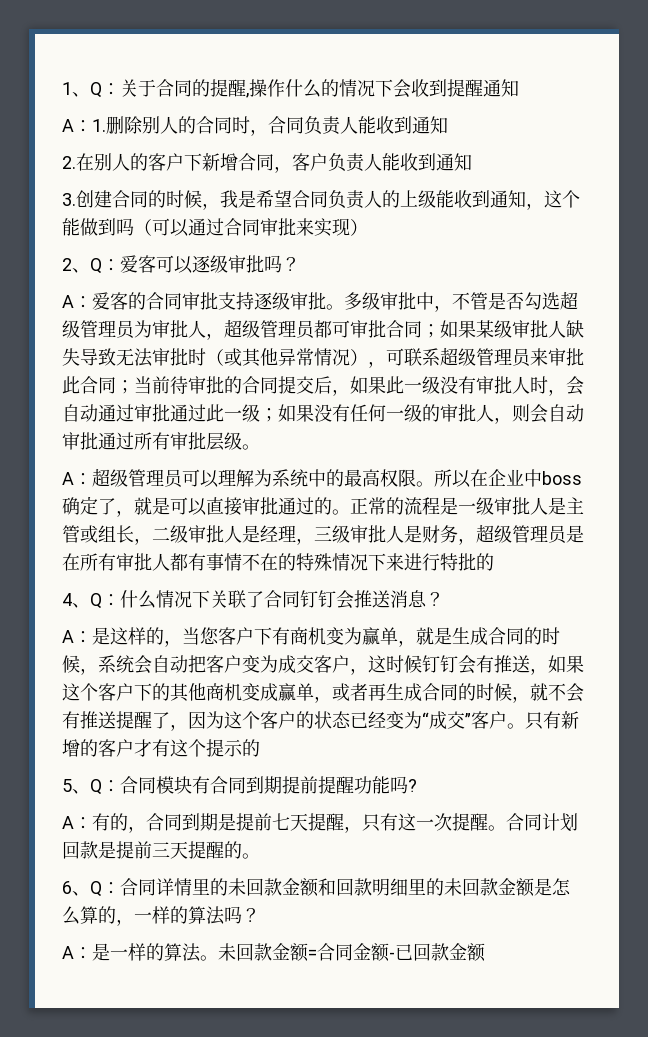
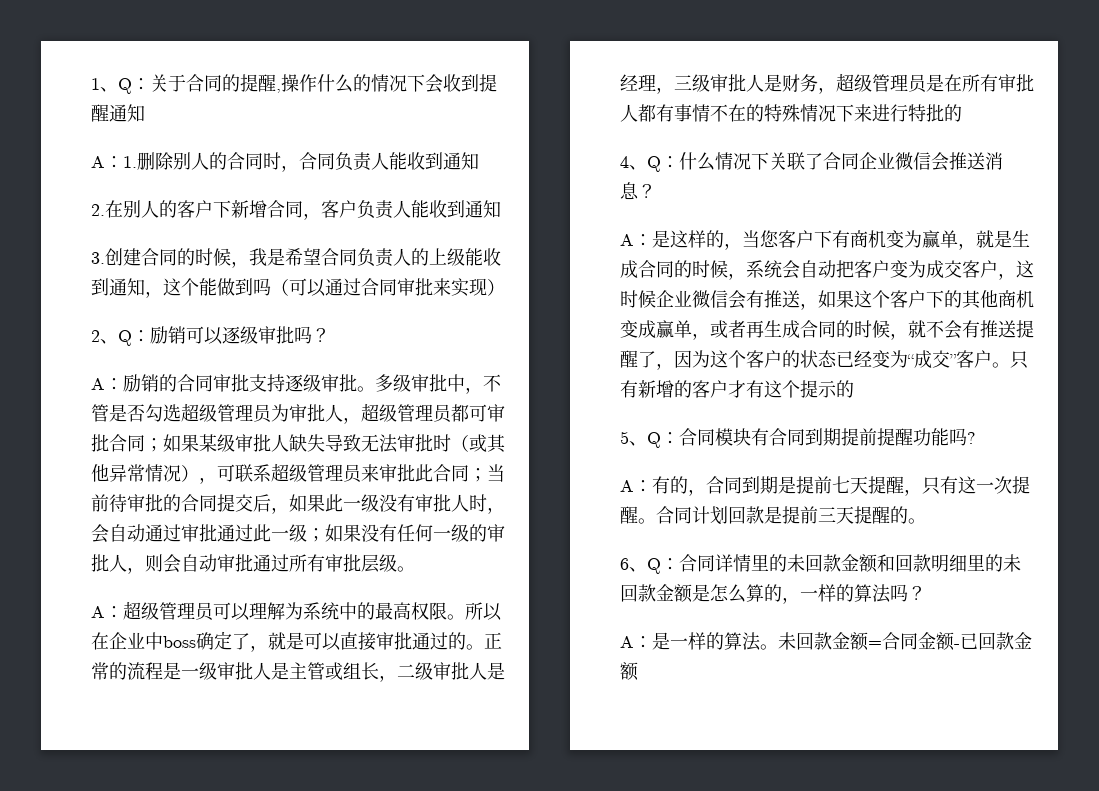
[120,255,156,273] 爱客 -> [150,326,186,344] 励销
[92,292,128,310] 爱客 -> [123,374,159,392] 励销
[300,590,336,608] 钉钉 -> [859,152,931,170] 企业微信
[422,655,458,673] 钉钉 -> [656,290,728,308] 企业微信

